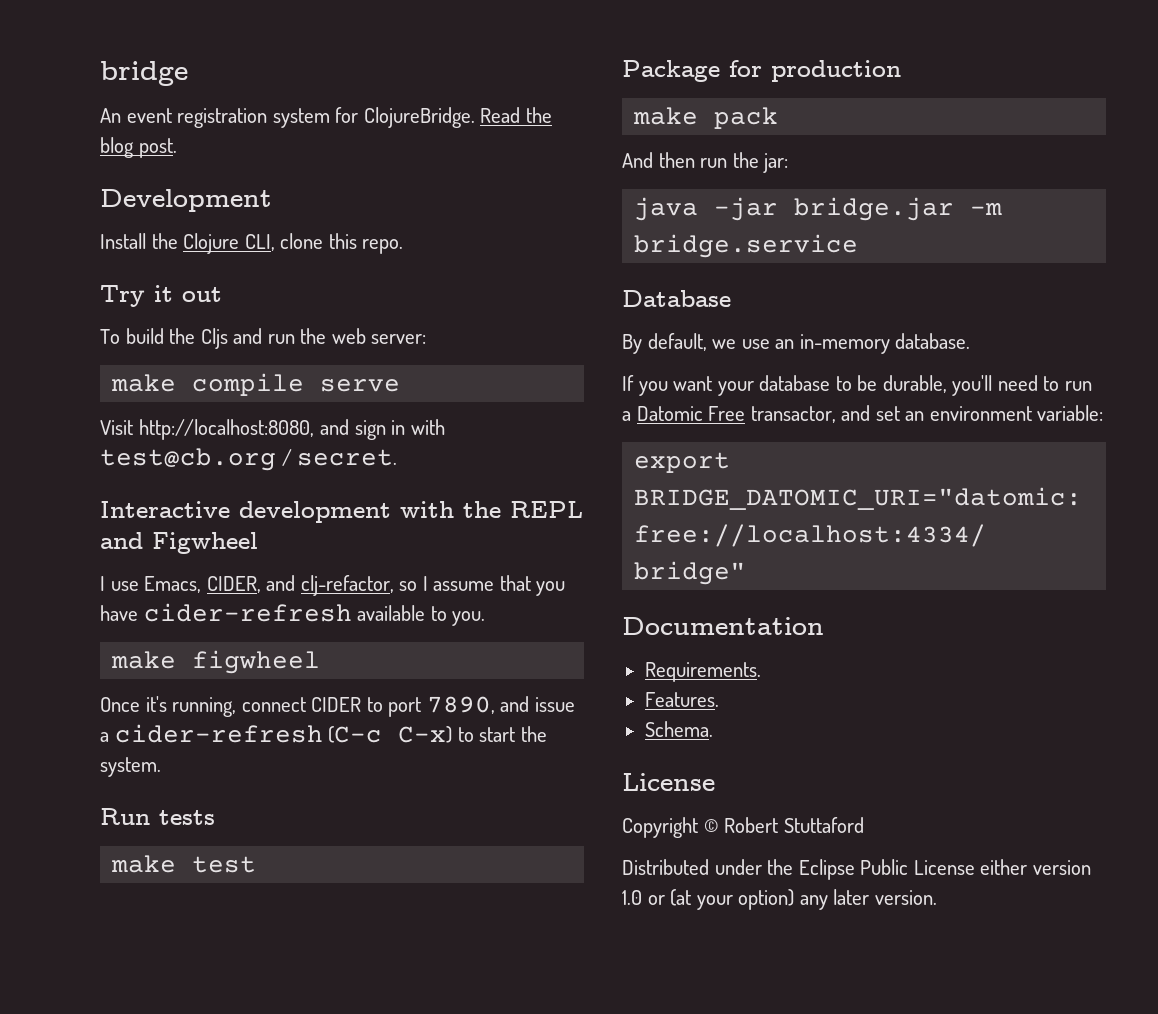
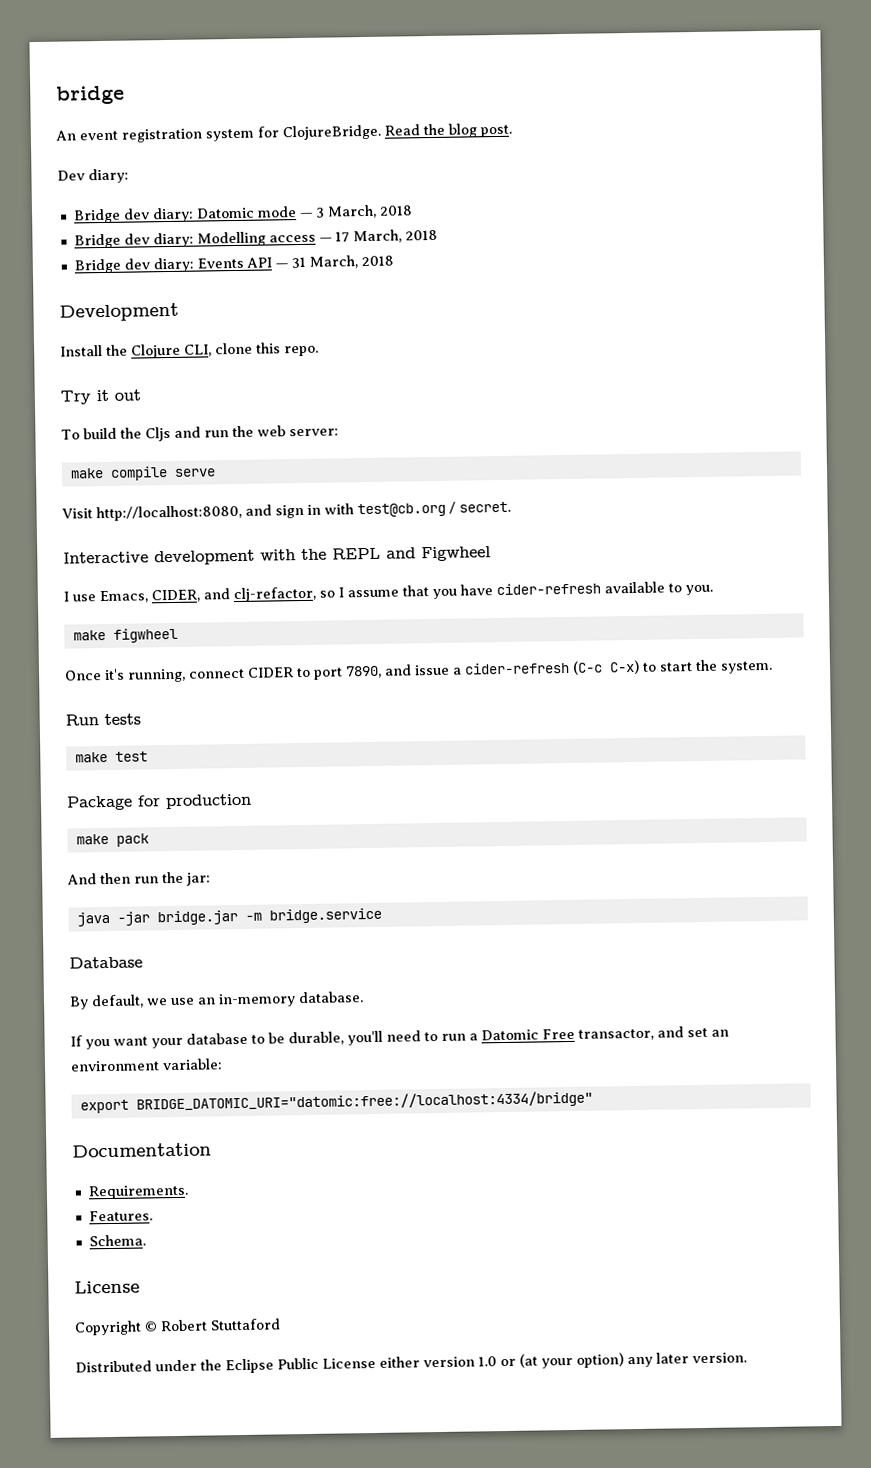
(177, 148) none -> [57,168,129,184] [72,204,413,224] [73,229,438,249] [73,255,394,274] // Dev diary: // Bridge dev diary: Datomic mode — 3 March, 2018 // Bridge dev diary: Modelling access — 17 March, 2018 // Bridge dev diary: Events API — 31 March, 2018

